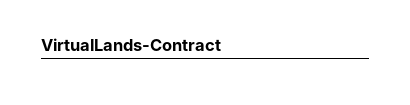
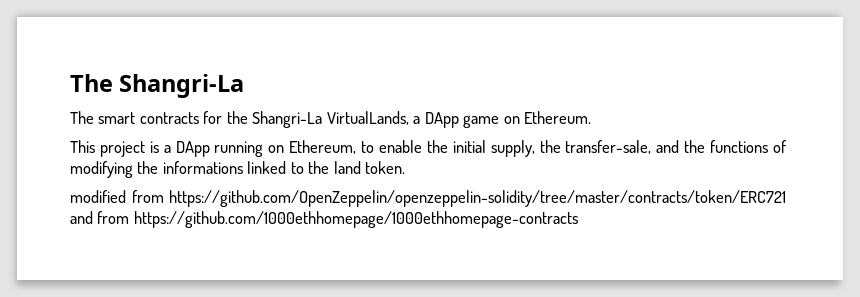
[41,38,221,51] VirtualLands-Contract -> [70,74,245,98] [70,111,592,128] [70,140,788,157] [70,161,406,178] [70,190,787,207] [70,211,578,228] The Shangri-La // The smart contracts for the Shangri-La VirtualLands, a DApp game on Ethereum. // This project is a DApp running on Ethereum, to enable the initial supply, the transfer-sale, and the functions of modifying the informations linked to the land token. // modified from https://github.com/OpenZeppelin/openzeppelin-solidity/tree/master/contracts/token/ERC721 and from https://github.com/1000ethhomepage/1000ethhomepage-contracts

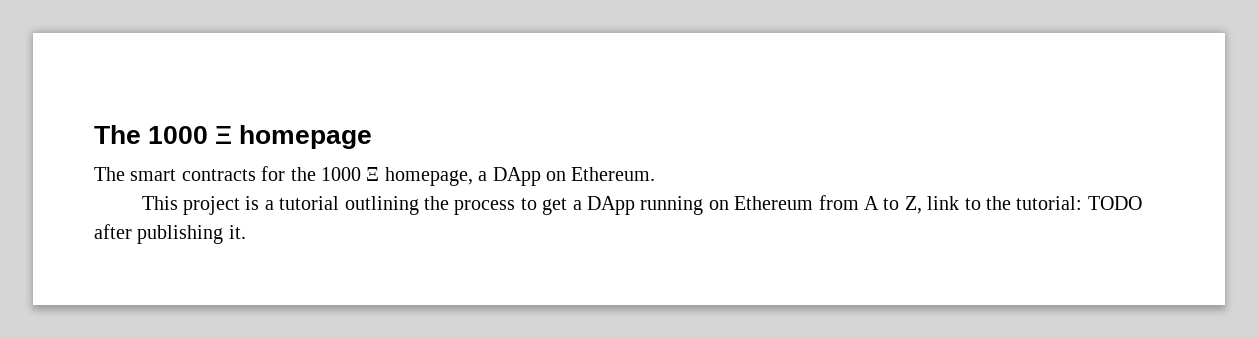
[70,74,245,98] The Shangri-La -> [94,125,373,149] The 1000 Ξ homepage
[252,111,500,128] Shangri-La VirtualLands, a DApp game -> [321,167,541,186] 1000 Ξ homepage, a DApp
[175,140,788,157] [70,161,406,178] [70,190,787,207] [70,211,578,228] DApp running on Ethereum, to enable the initial supply, the transfer-sale, and the functions of modifying the informations linked to the land token. // modified from https://github.com/OpenZeppelin/openzeppelin-solidity/tree/master/contracts/token/ERC721 and from https://github.com/1000ethhomepage/1000ethhomepage-contracts -> [279,195,1142,215] [94,224,246,244] tutorial outlining the process to get a DApp running on Ethereum from A to Z, link to the tutorial: TODO after publishing it.

